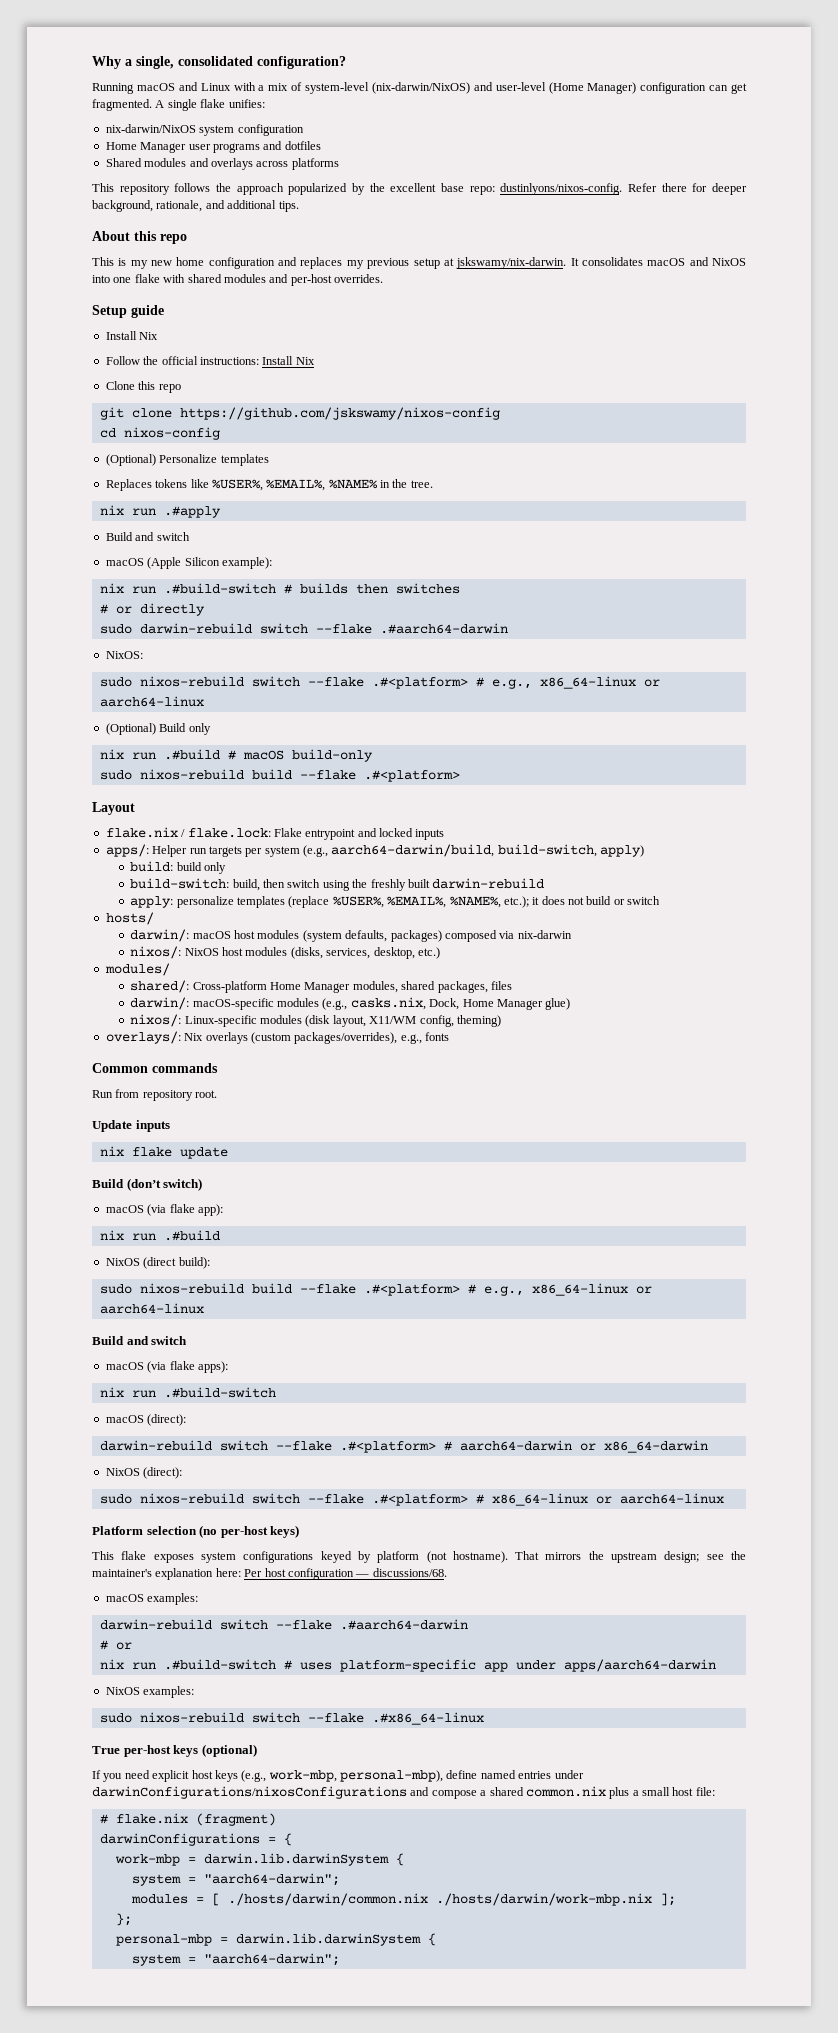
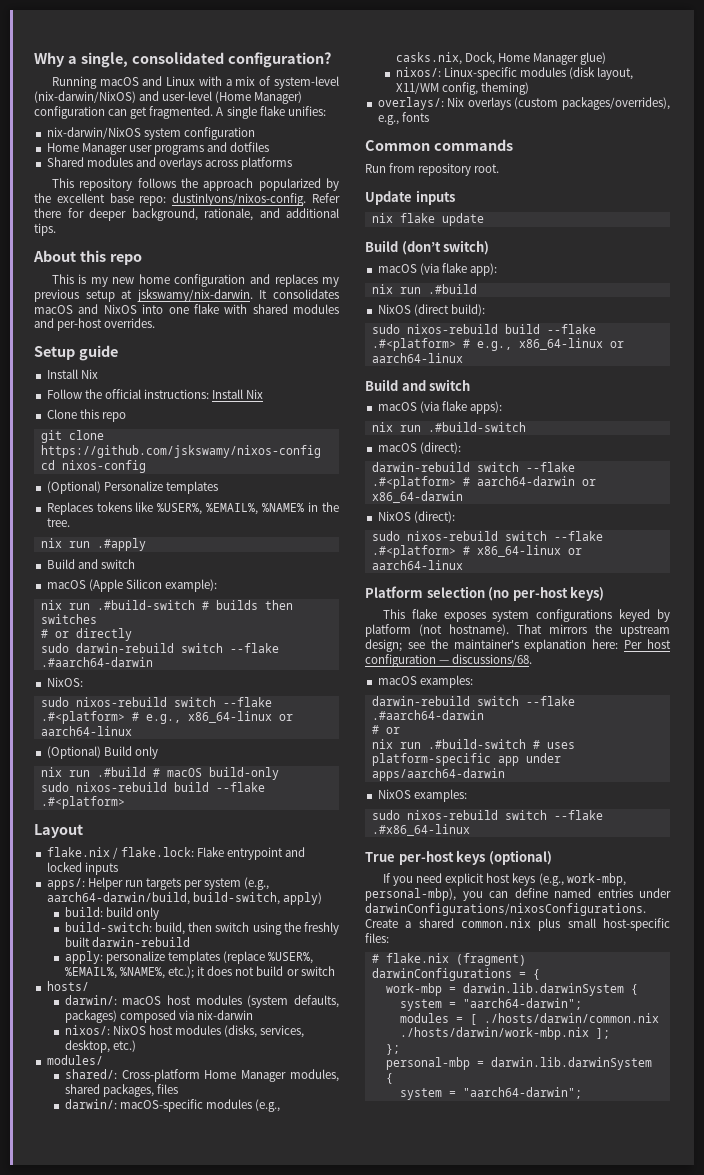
(443, 1776) none -> [462,891,508,901] you can
[92,1786,477,1799] darwinConfigurations/nixosConfigurations and compose -> [365,903,646,916] [365,919,398,928] darwinConfigurations/nixosConfigurations. Create
[632,1787,715,1796] a small host file: -> [567,918,670,931] [365,933,389,943] small host-specific files:

